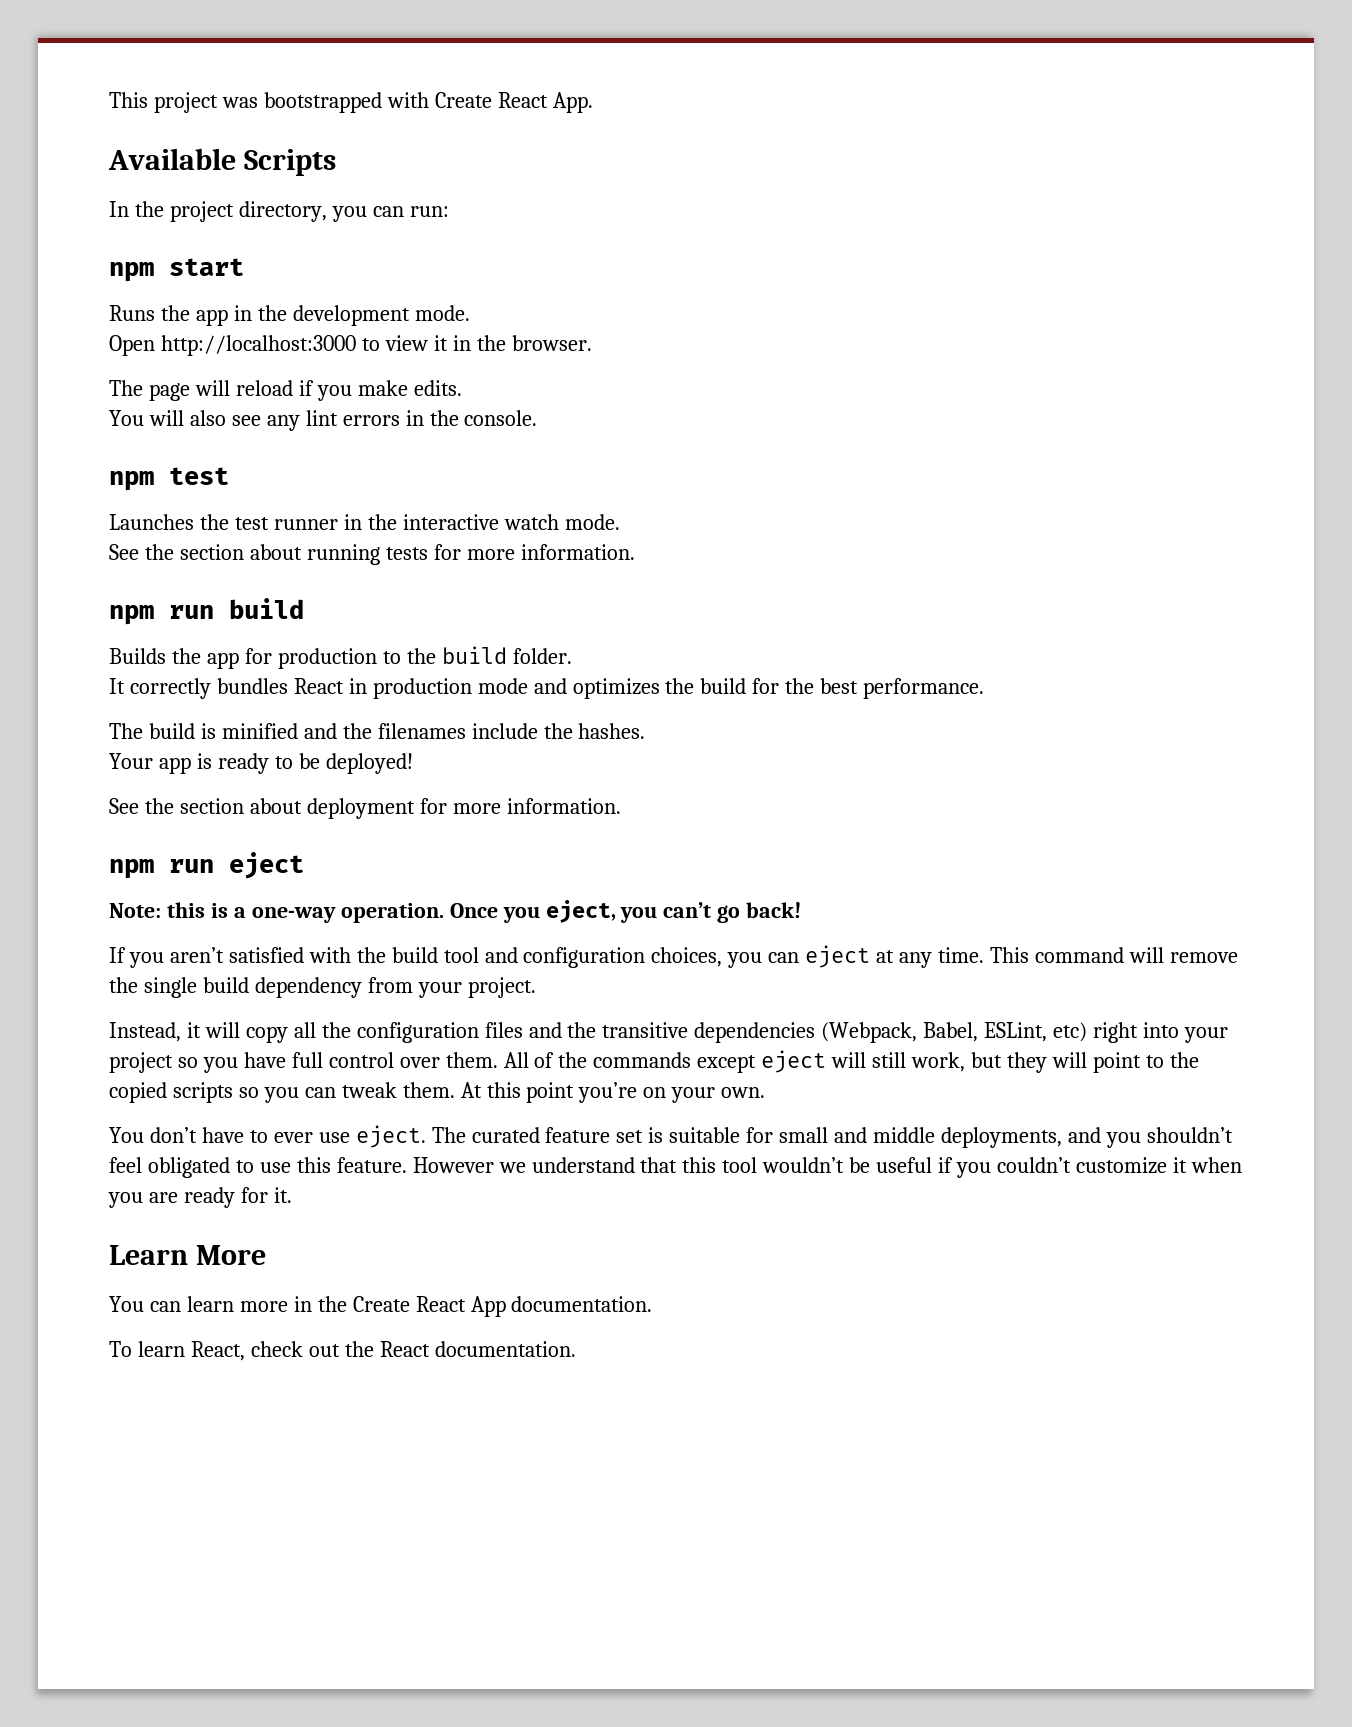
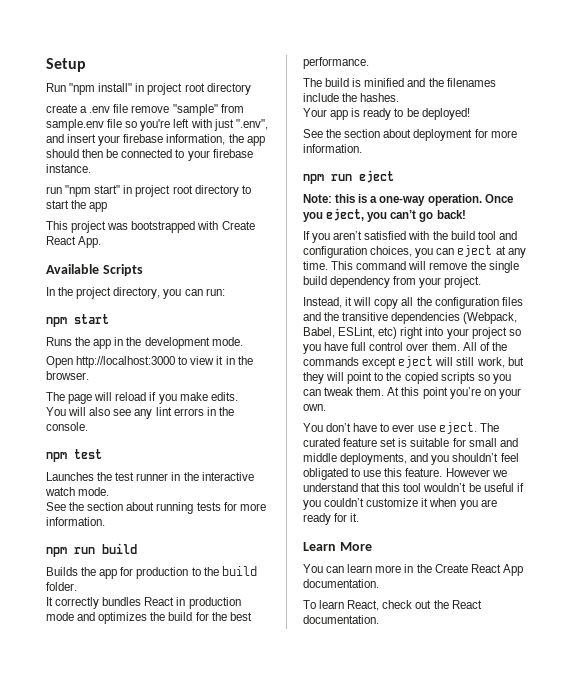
(109, 100) none -> [46,58,86,72] [46,83,251,95] [46,104,244,116] [46,119,268,131] [46,134,265,146] [46,149,253,161] [46,164,91,173] [46,185,251,197] [46,200,108,212] Setup // Run "npm install" in project root directory // create a .env file remove "sample" from sample.env file so you're left with just ".env", and insert your firebase information, the app should then be connected to your firebase instance. // run "npm start" in project root directory to start the app //

